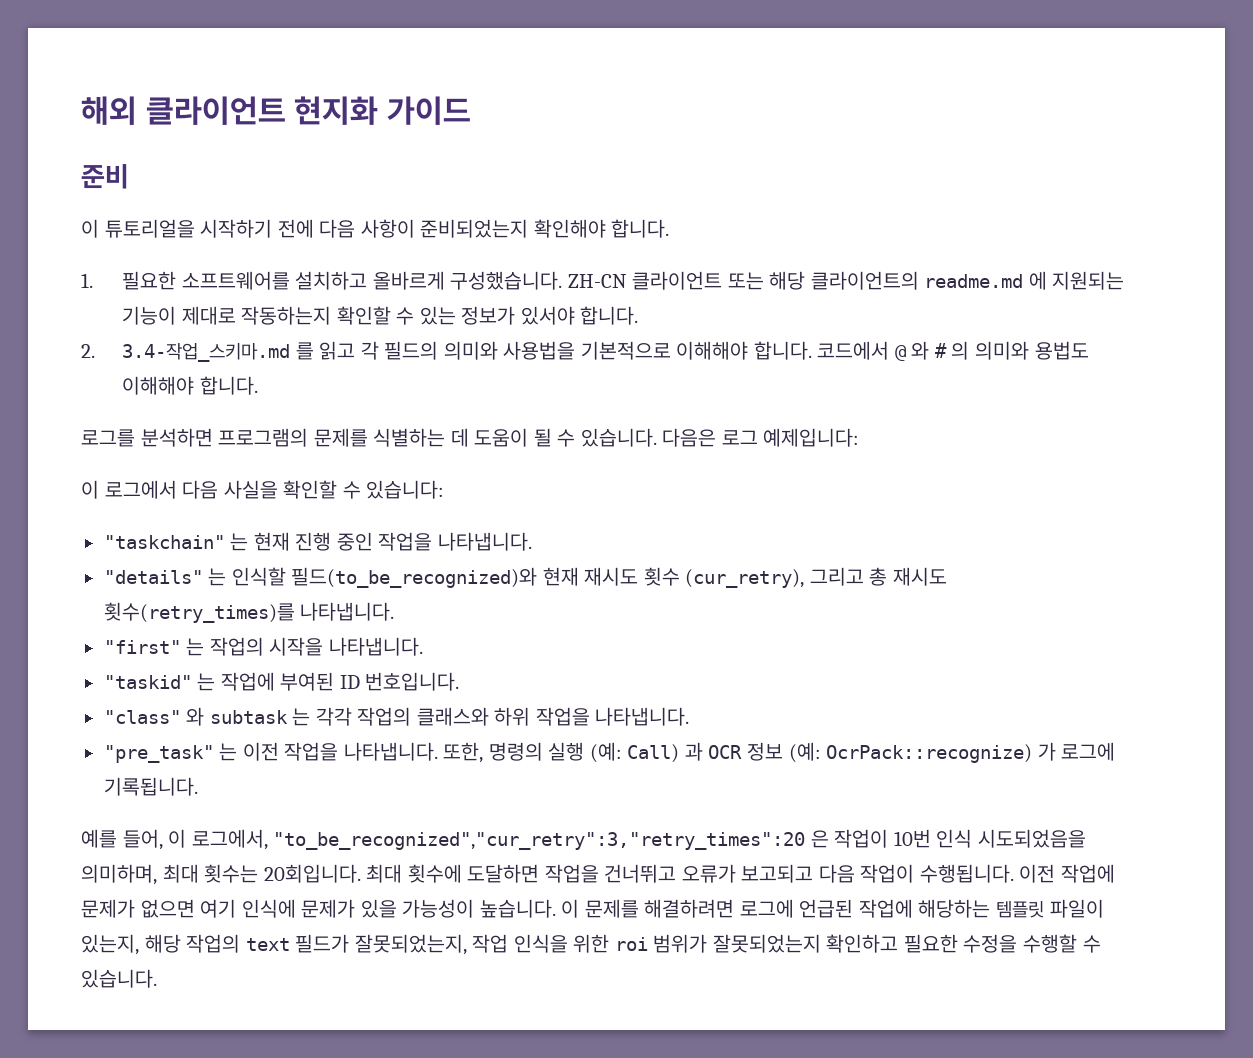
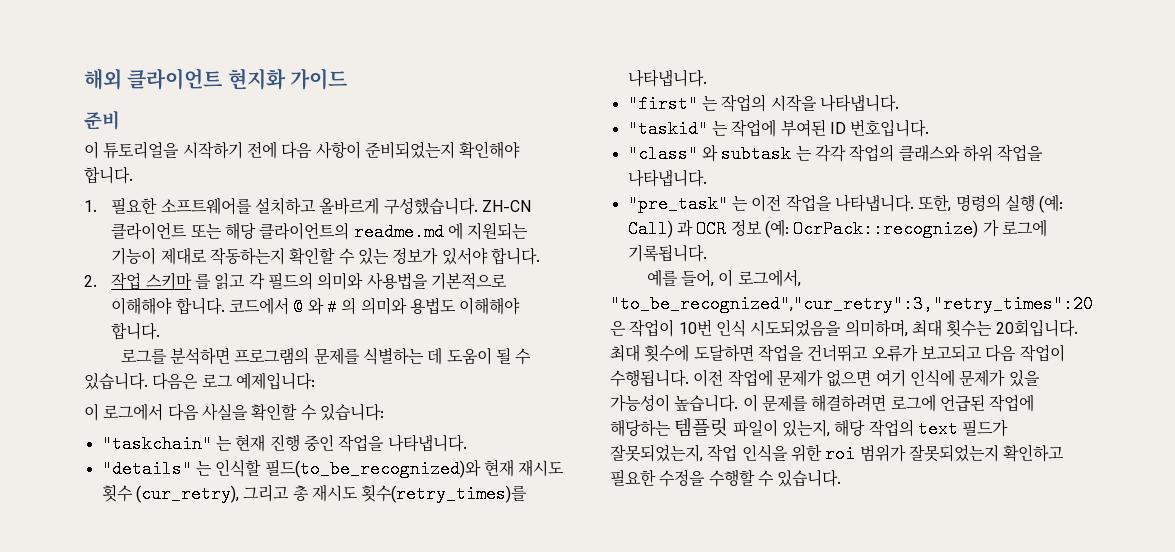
[121,343,290,362] 3.4-작업_스키마.md -> [111,272,192,290] 작업 스키마

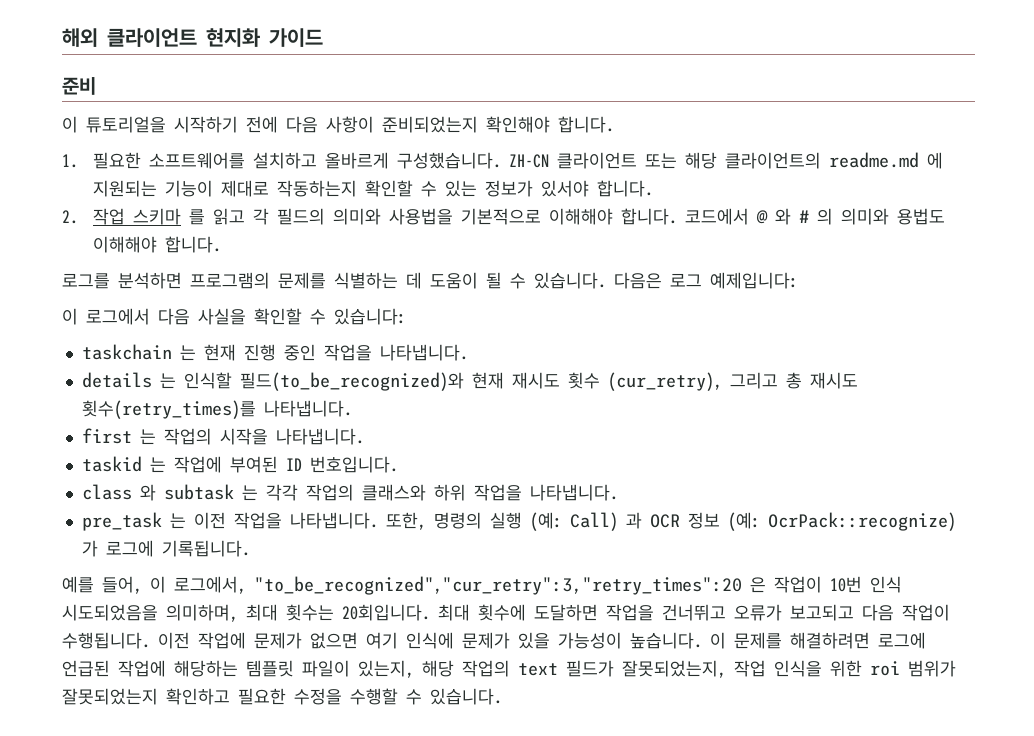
[101,435,212,453] "taskchain" -> [81,344,172,360] taskchain
[101,460,192,478] "details" -> [81,372,152,388] details
[627,95,698,113] "first" -> [81,428,132,444] first
[627,120,708,138] "taskid" -> [81,456,142,472] taskid
[627,145,698,163] "class" -> [81,484,132,500] class
[627,195,728,213] "pre_task" -> [81,512,162,531] pre_task

